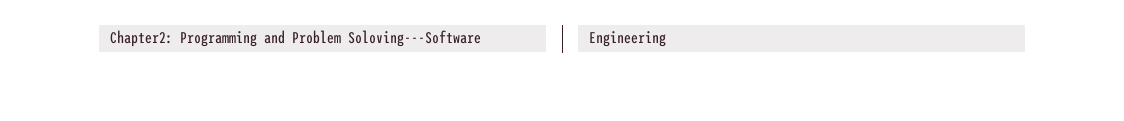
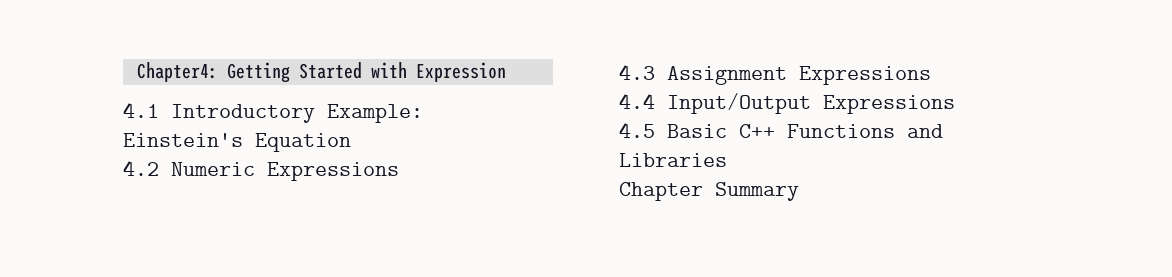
[110,30,667,47] Chapter2: Programming and Problem Soloving---Software Engineering -> [136,62,506,83] [123,102,423,123] [123,133,351,152] [123,160,399,181] [619,64,931,85] [619,93,955,114] [619,122,943,138] [619,153,727,167] [619,182,799,201] Chapter4: Getting Started with Expression // 4.1 Introductory Example: Einstein's Equation // 4.2 Numeric Expressions // 4.3 Assignment Expressions // 4.4 Input/Output Expressions // 4.5 Basic C++ Functions and Libraries // Chapter Summary

